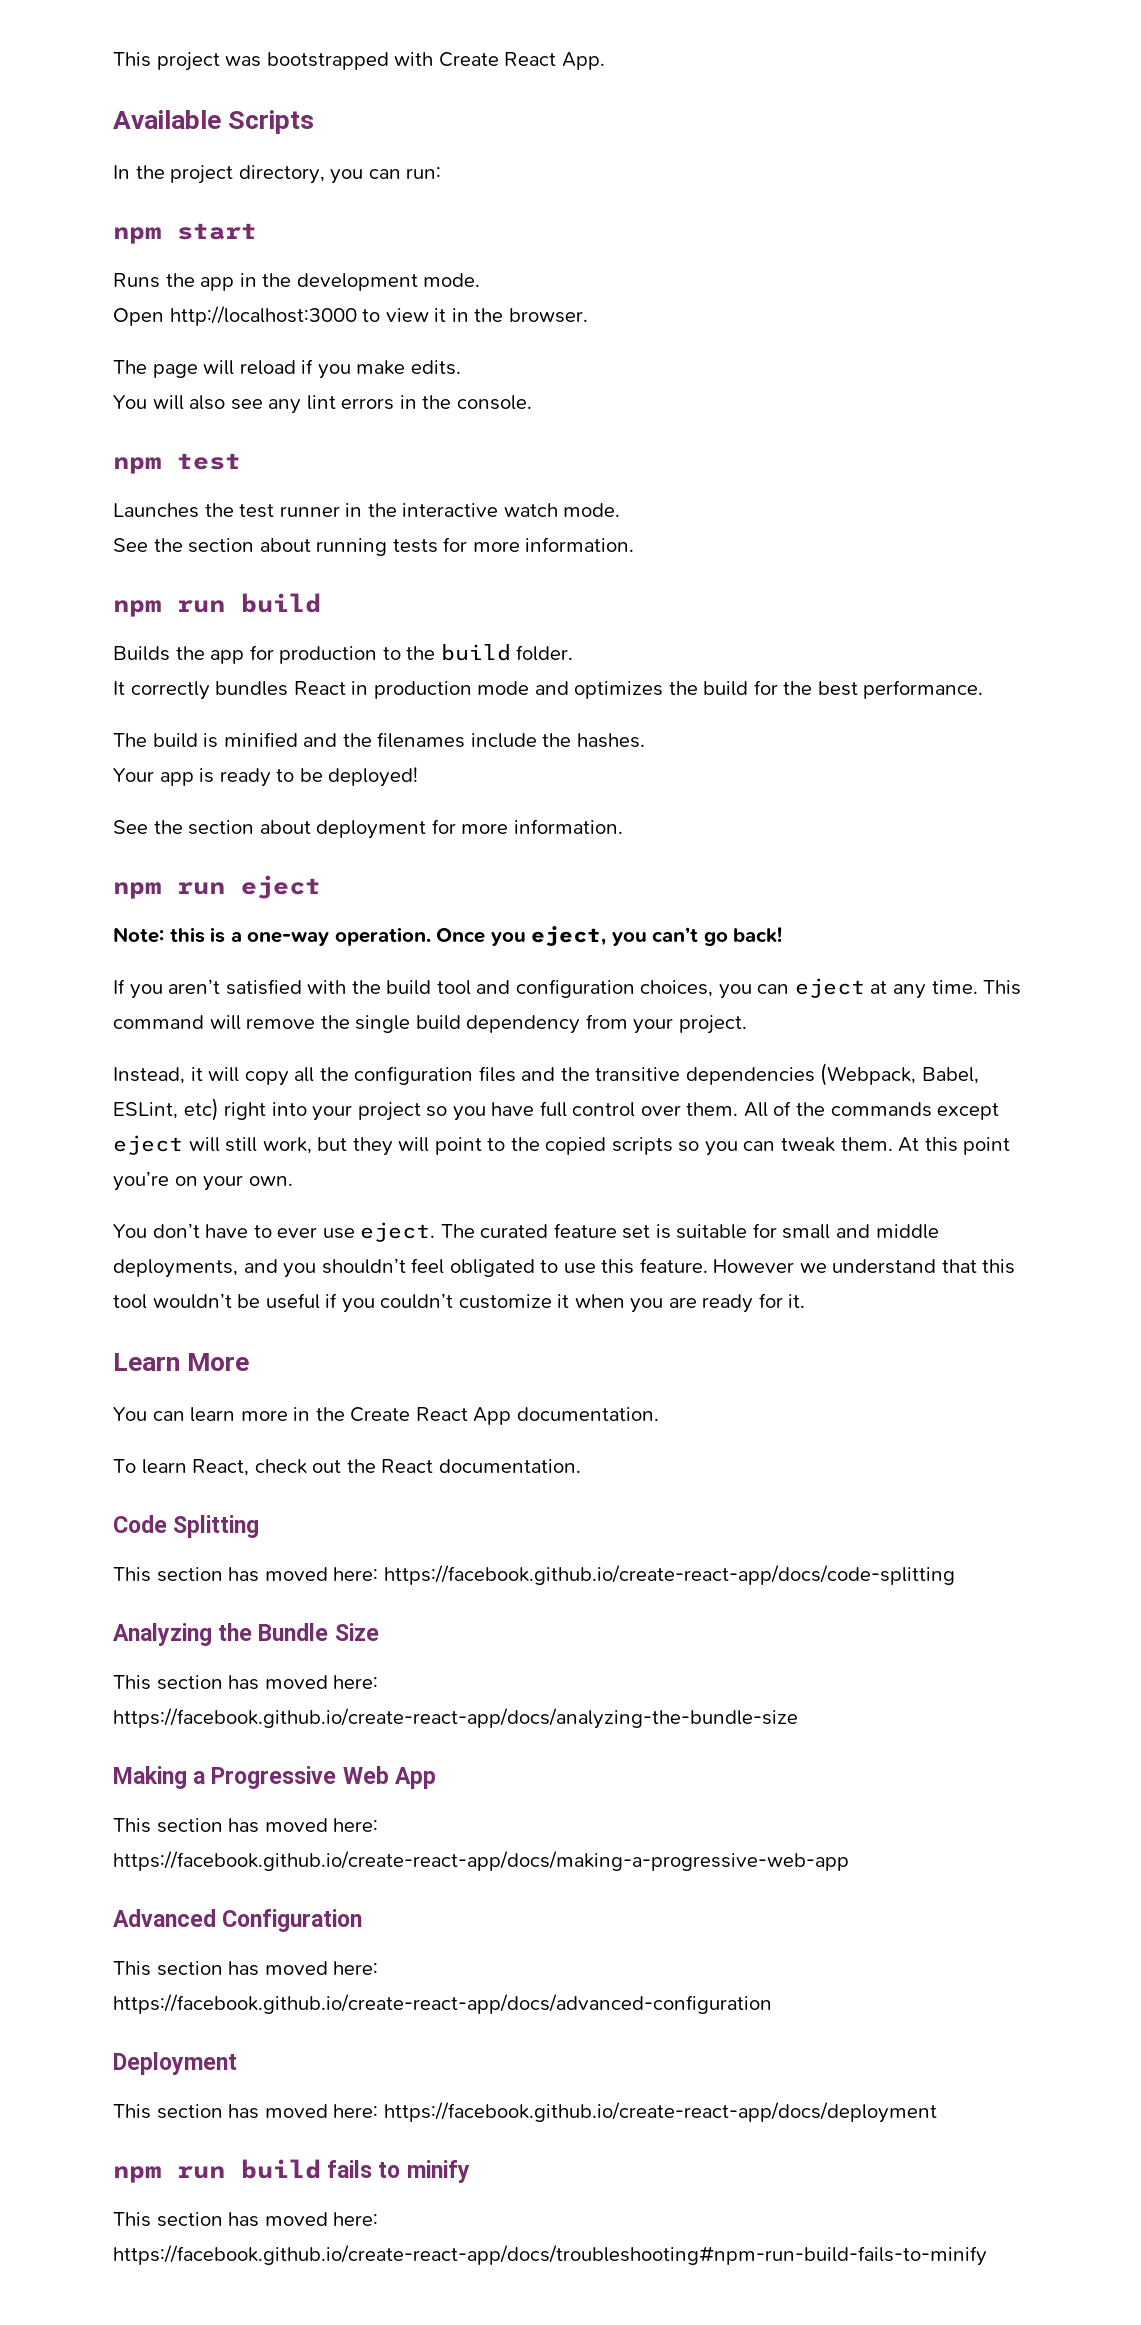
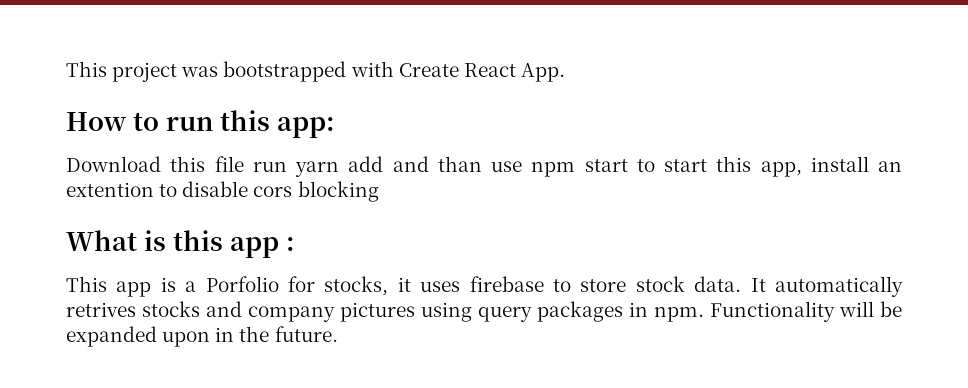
[113,110,315,134] [113,165,442,184] [113,223,257,244] [113,273,481,291] [113,306,588,326] [113,359,461,379] [113,395,532,414] [113,453,241,474] [113,503,621,518] [113,537,635,556] [113,593,321,617] [113,644,574,664] [113,680,984,700] [113,732,645,748] [113,767,419,787] [113,819,623,839] [113,875,321,899] [113,926,783,946] [113,978,1022,999] [113,1014,747,1034] [113,1063,979,1086] [113,1098,1000,1121] [113,1135,1011,1156] [113,1171,293,1191] [113,1222,939,1242] [113,1258,1016,1278] [113,1293,806,1313] [113,1353,250,1371] [113,1407,659,1425] [113,1459,581,1476] [113,1515,260,1538] [113,1565,955,1585] [113,1623,379,1646] [113,1675,379,1690] [113,1708,798,1729] [113,1766,436,1789] [113,1818,379,1833] [113,1851,849,1871] [113,1909,363,1932] [113,1961,379,1976] [113,1994,772,2014] [113,2052,237,2075] [113,2102,937,2123] [113,2159,470,2183] [113,2212,379,2227] [113,2245,987,2266] Available Scripts // In the project directory, you can run: // npm start // Runs the app in the development mode. // Open http://localhost:3000 to view it in the browser. // The page will reload if you make edits. // You will also see any lint errors in the console. // npm test // Launches the test runner in the interactive watch mode. // See the section about running tests for more information. // npm run build // Builds the app for production to the build folder. // It correctly bundles React in production mode and optimizes the build for the best performance. // The build is minified and the filenames include the hashes. // Your app is ready to be deployed! // See the section about deployment for more information. // npm run eject // Note: this is a one-way operation. Once you eject, you can’t go back! // If you aren’t satisfied with the build tool and configuration choices, you can eject at any time. This command will remove the single build dependency from your project. // Instead, it will copy all the configuration files and the transitive dependencies (Webpack, Babel, ESLint, etc) right into your project so you have full control over them. All of the commands except eject will still work, but they will point to the copied scripts so you can tweak them. At this point you’re on your own. // You don’t have to ever use eject. The curated feature set is suitable for small and middle deployments, and you shouldn’t feel obligated to use this feature. However we understand that this tool wouldn’t be useful if you couldn’t customize it when you are ready for it. // Learn More // You can learn more in the Create React App documentation. // To learn React, check out the React documentation. // Code Splitting // This section has moved here: https://facebook.github.io/create-react-app/docs/code-splitting // Analyzing the Bundle Size // This section has moved here: https://facebook.github.io/create-react-app/docs/analyzing-the-bundle-size // Making a Progressive Web App // This section has moved here: https://facebook.github.io/create-react-app/docs/making-a-progressive-web-app // Advanced Configuration // This section has moved here: https://facebook.github.io/create-react-app/docs/advanced-configuration // Deployment // This section has moved here: https://facebook.github.io/create-react-app/docs/deployment // npm run build fails to minify // This section has moved here: https://facebook.github.io/create-react-app/docs/troubleshooting#npm-run-build-fails-to-minify -> [66,110,335,138] [66,156,902,177] [66,181,379,202] [66,230,295,258] [66,276,903,297] [66,301,902,322] [66,326,338,347] How to run this app: // Download this file run yarn add and than use npm start to start this app, install an extention to disable cors blocking // What is this app : // This app is a Porfolio for stocks, it uses firebase to store stock data. It automatically retrives stocks and company pictures using query packages in npm. Functionality will be expanded upon in the future.

